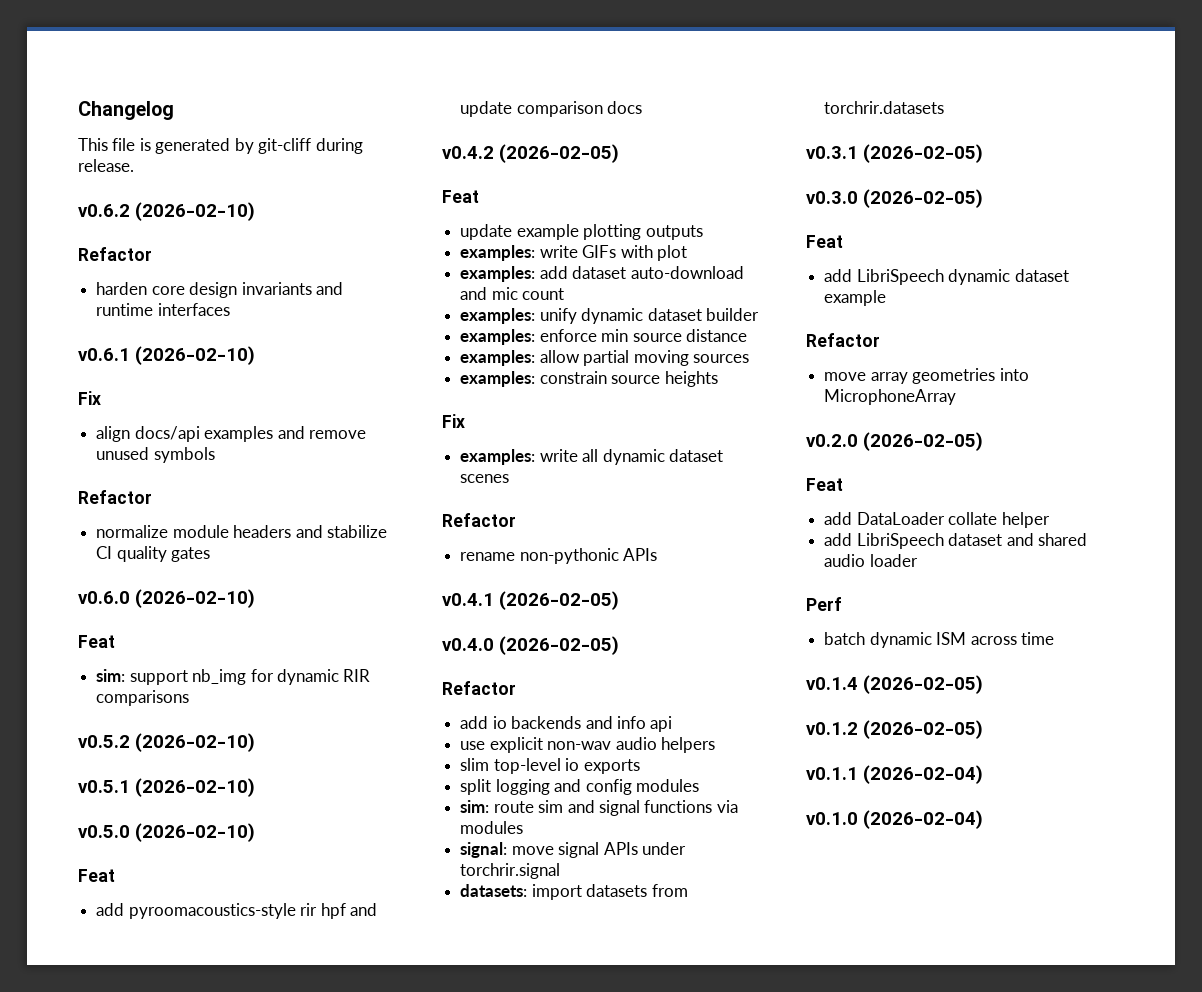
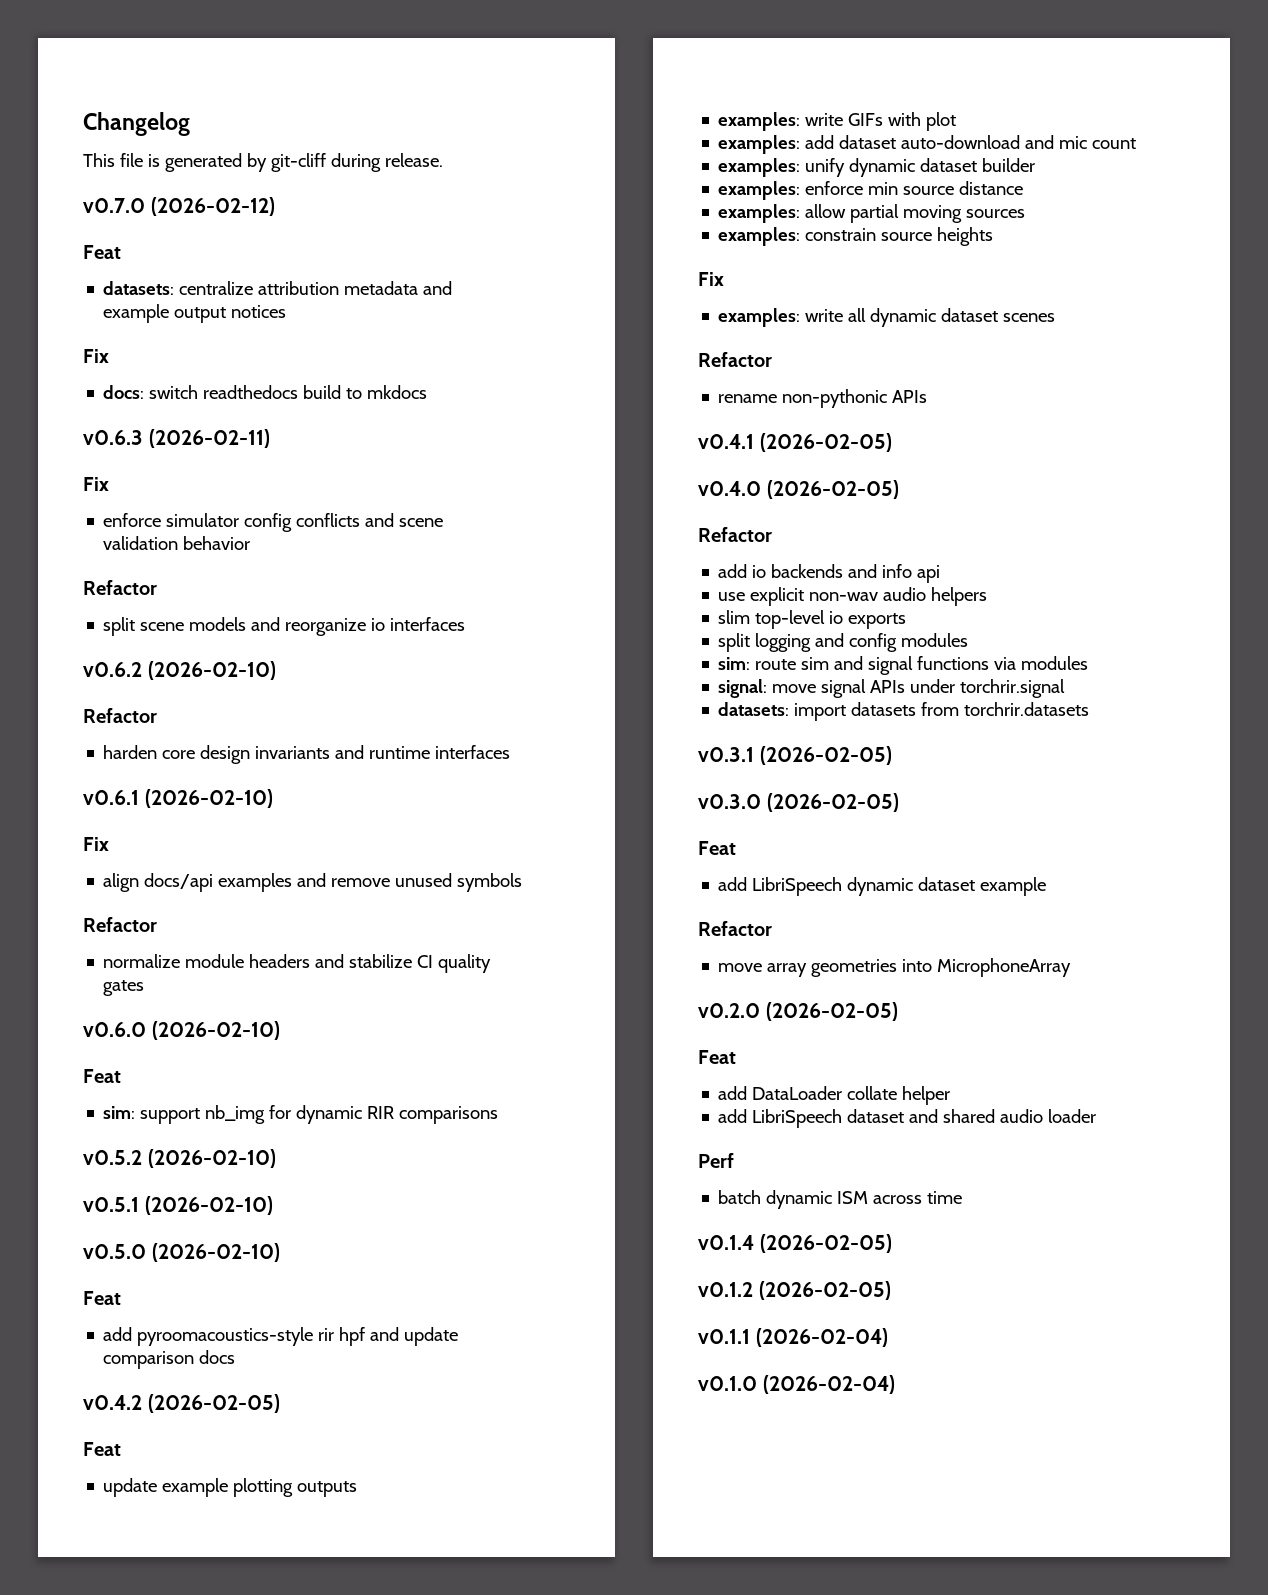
(134, 165) none -> [83,197,275,216] [83,245,121,259] [103,281,453,295] [103,304,287,323] [83,349,109,363] [103,385,428,399] [83,429,270,448] [83,477,109,491] [103,513,444,532] [103,536,251,550] [83,580,157,595] [103,617,466,636] // v0.7.0 (2026-02-12) // Feat // datasets: centralize attribution metadata and example output notices // Fix // docs: switch readthedocs build to mkdocs // v0.6.3 (2026-02-11) // Fix // enforce simulator config conflicts and scene validation behavior // Refactor // split scene models and reorganize io interfaces

